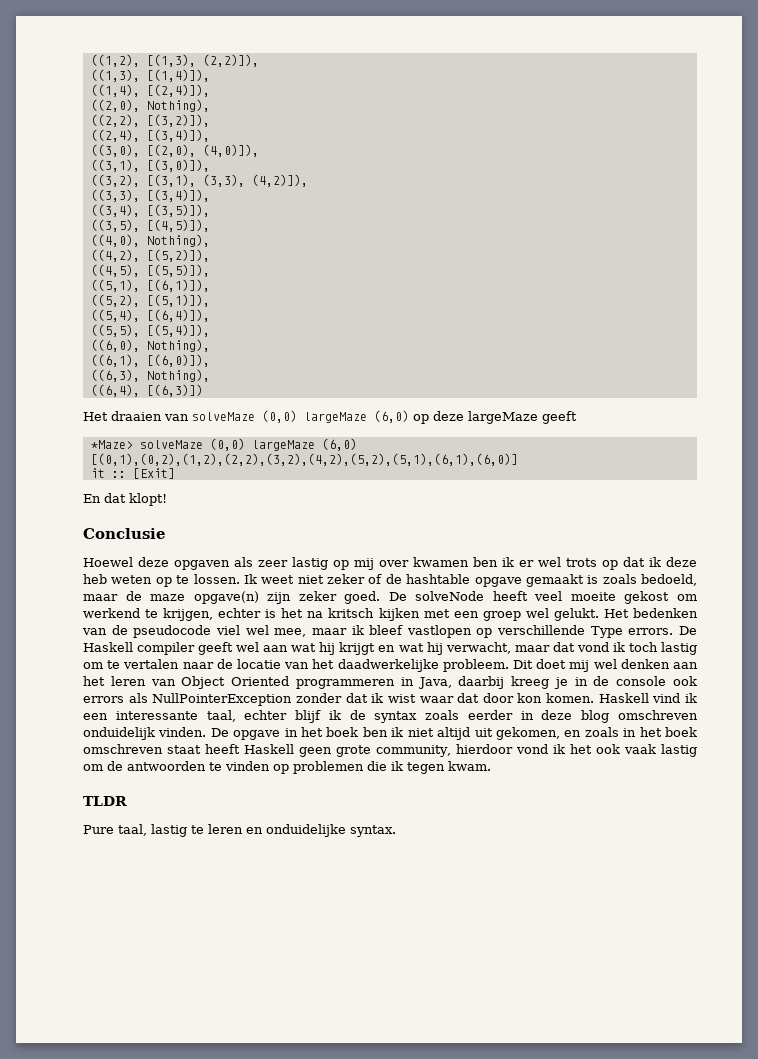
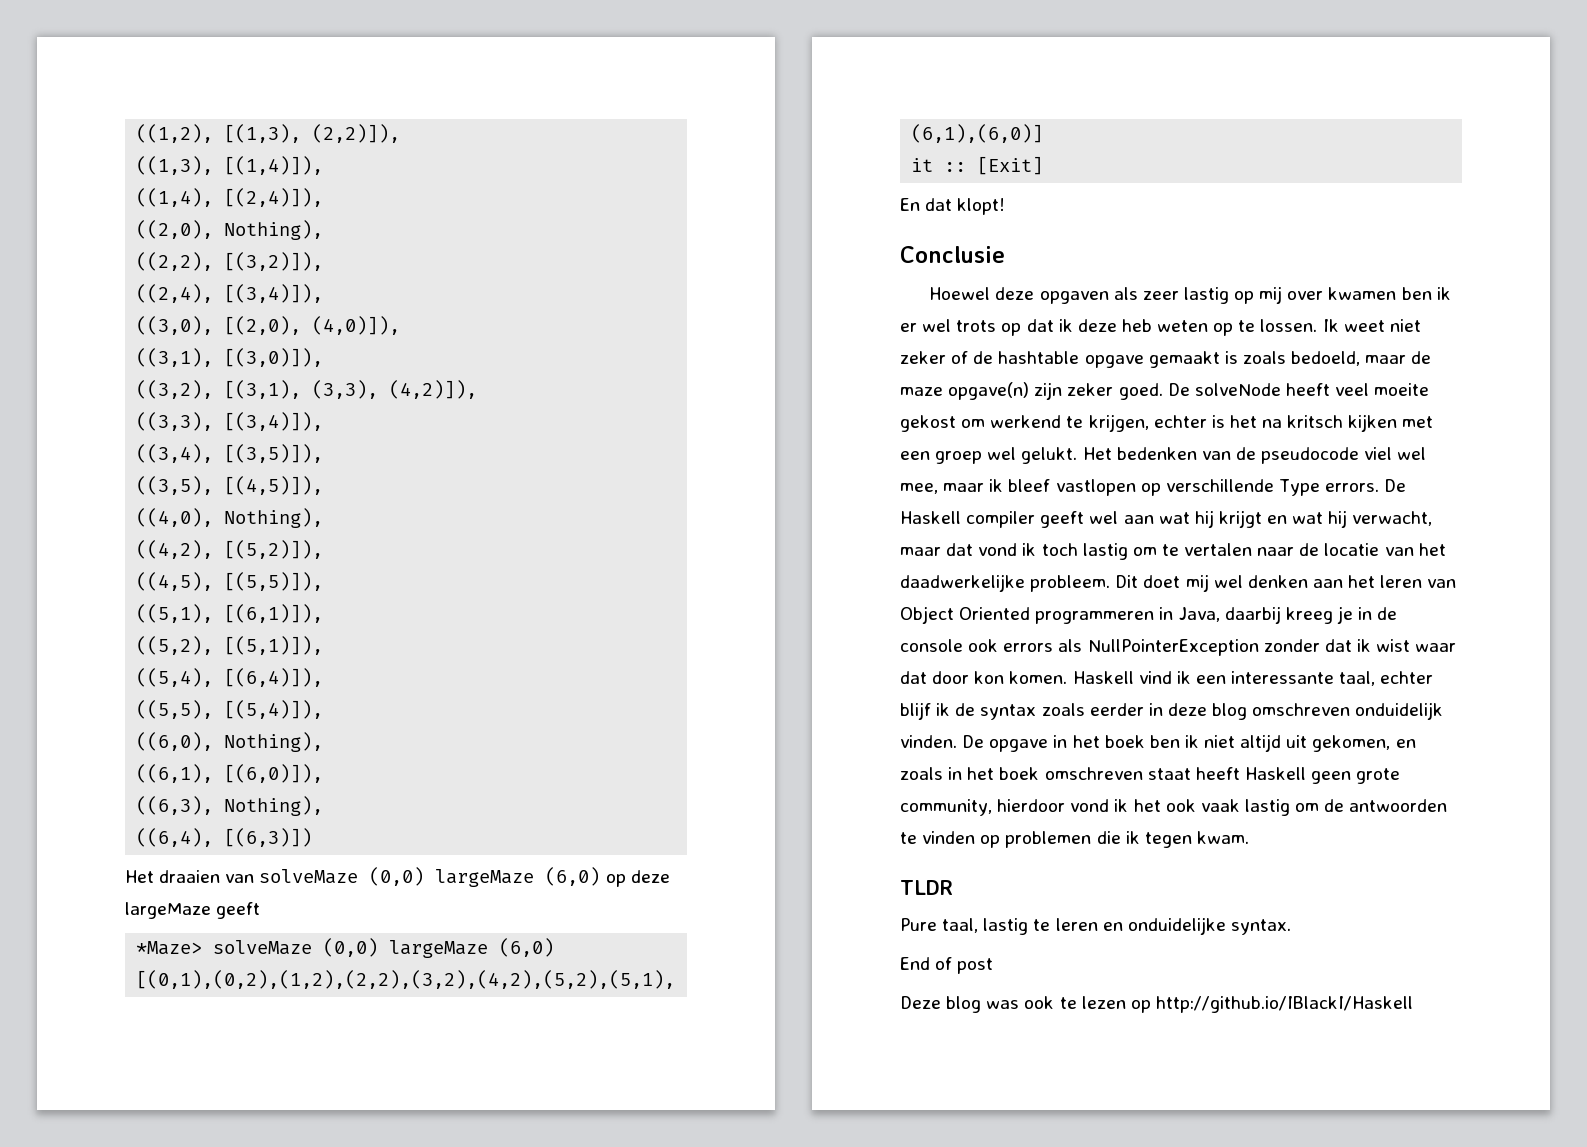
(396, 831) none -> [900,957,994,974] [900,996,1413,1013] // End of post // Deze blog was ook te lezen op http://github.io/IBlackI/Haskell

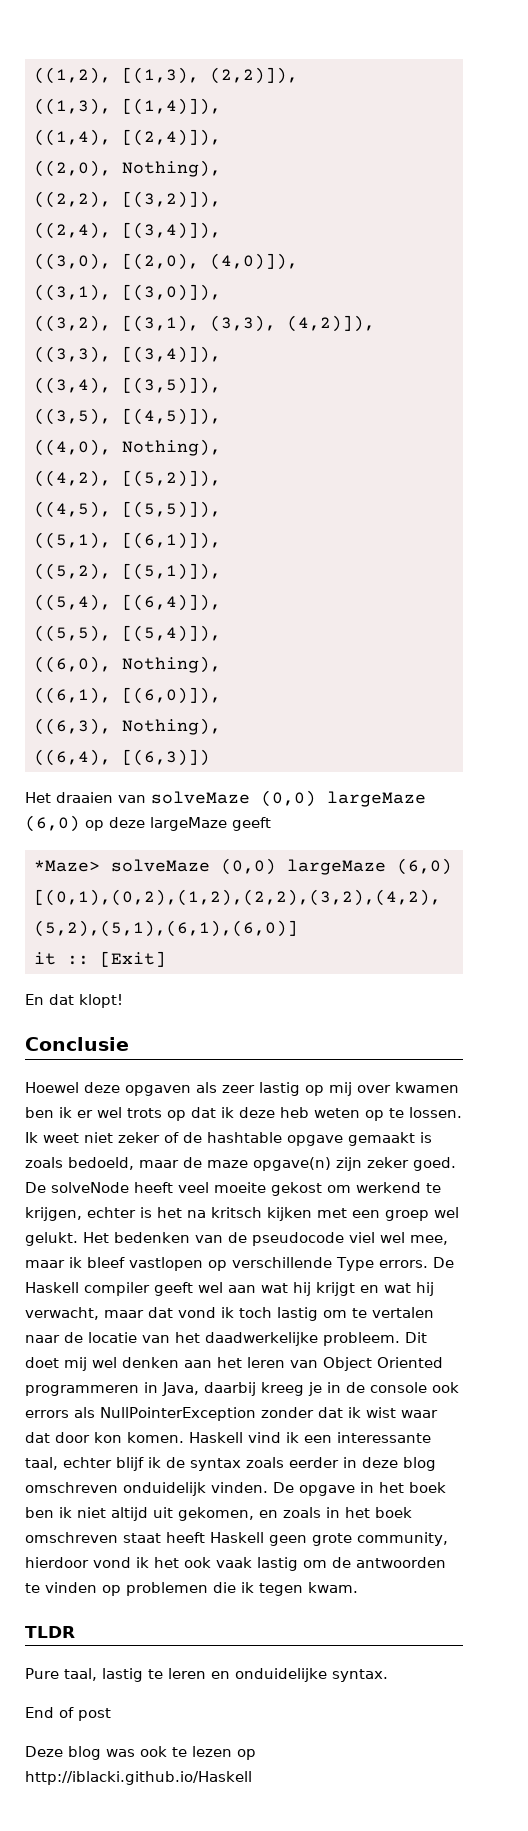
[1155,996,1413,1013] http://github.io/IBlackI/Haskell -> [25,1771,252,1785] http://iblacki.github.io/Haskell

